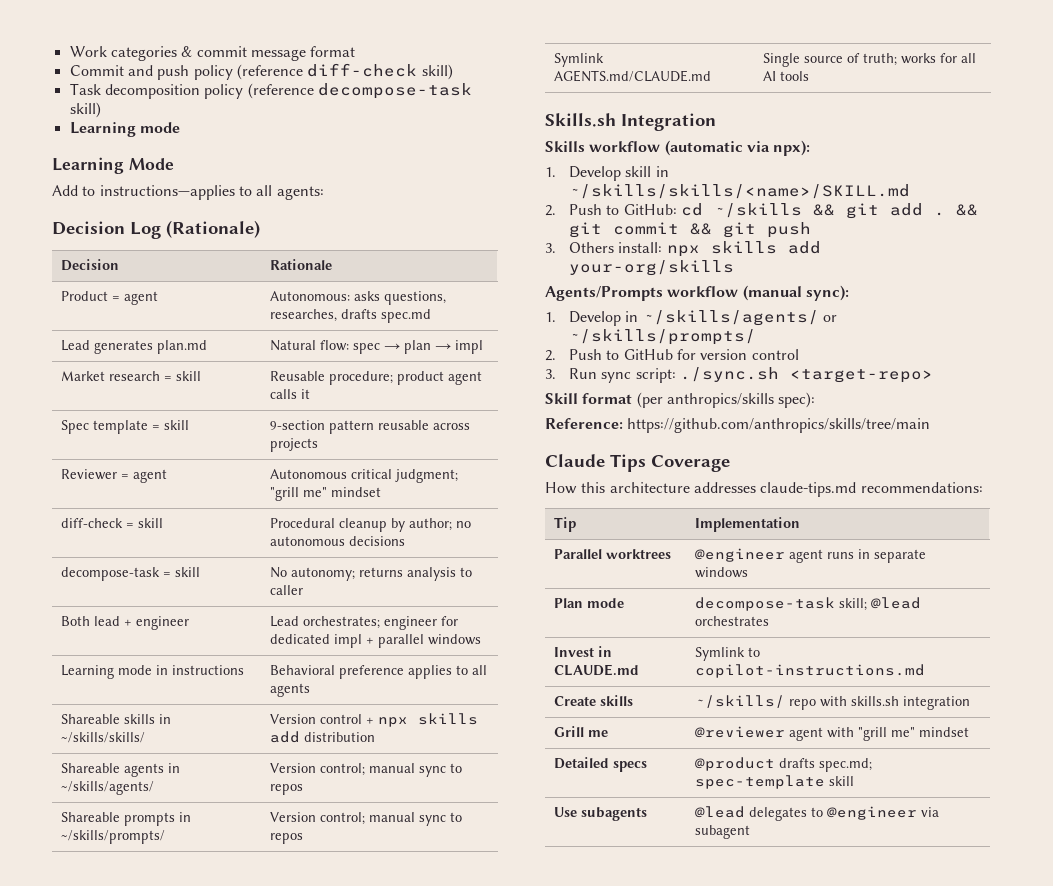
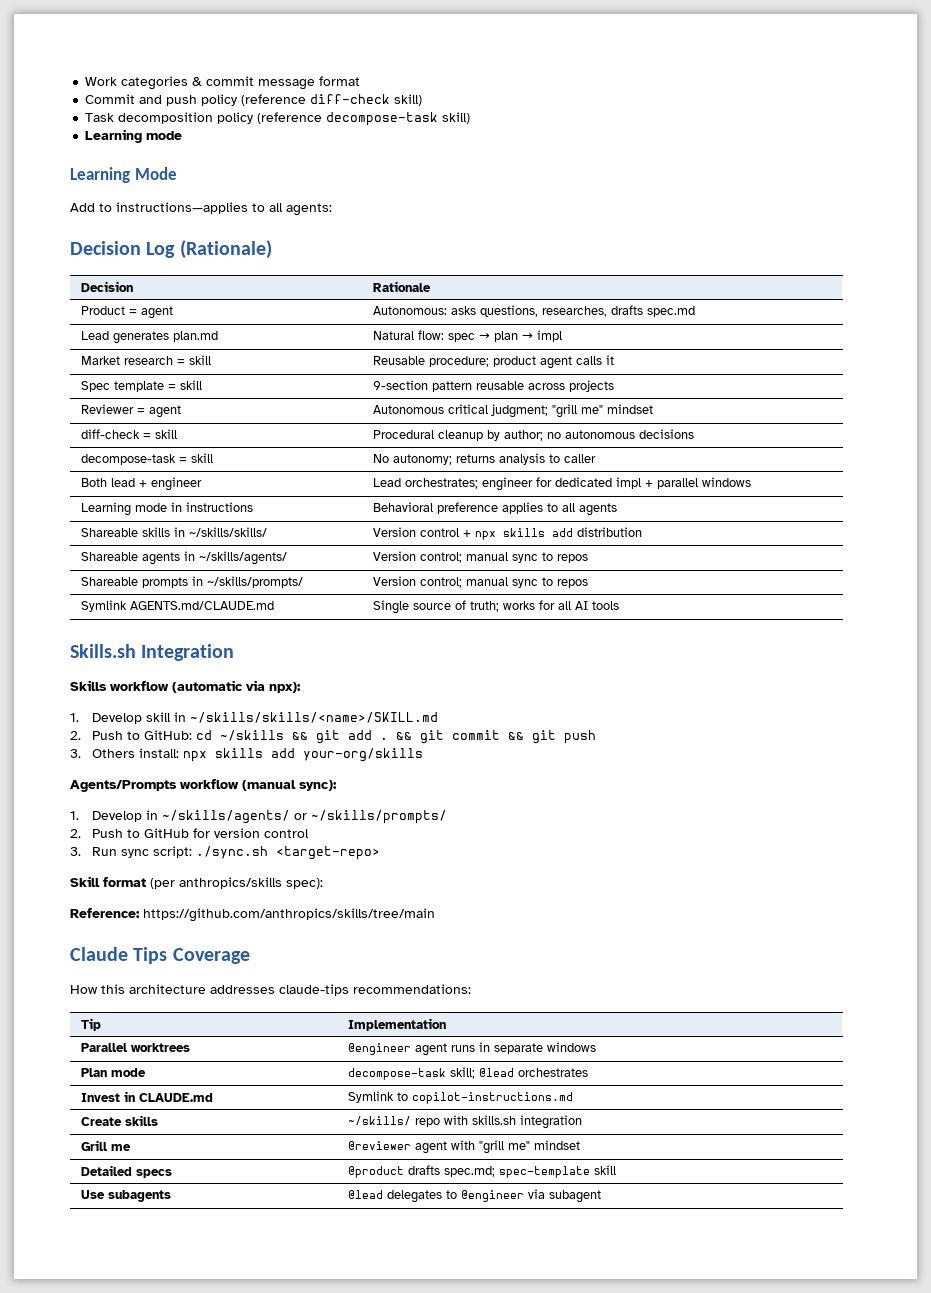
[760,482,857,497] claude-tips.md -> [279,984,349,996] claude-tips

